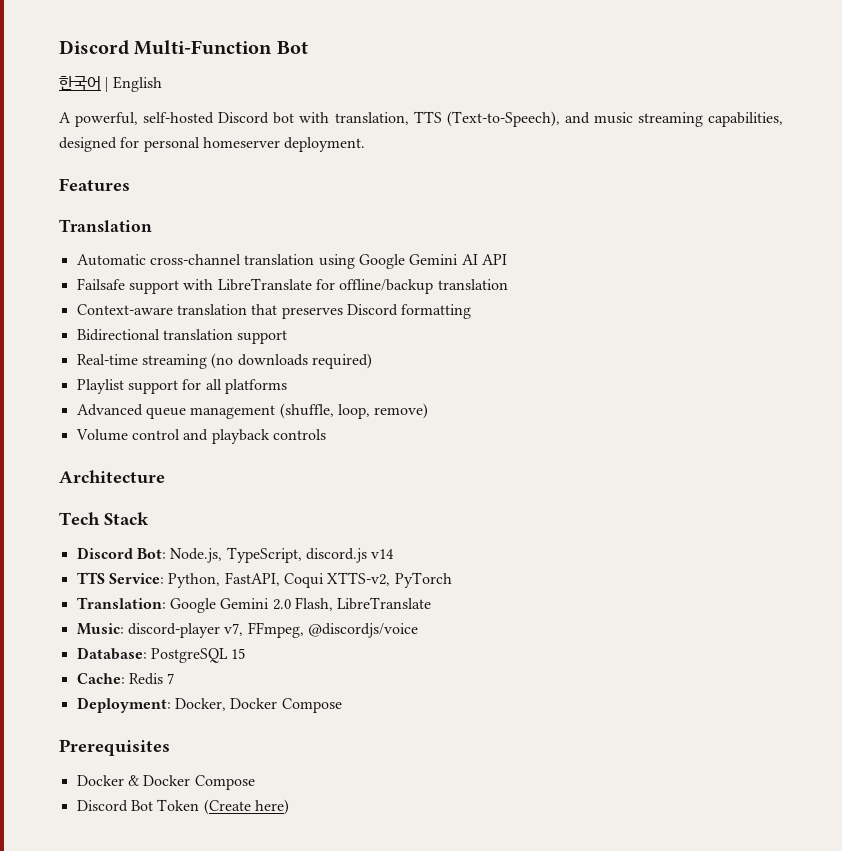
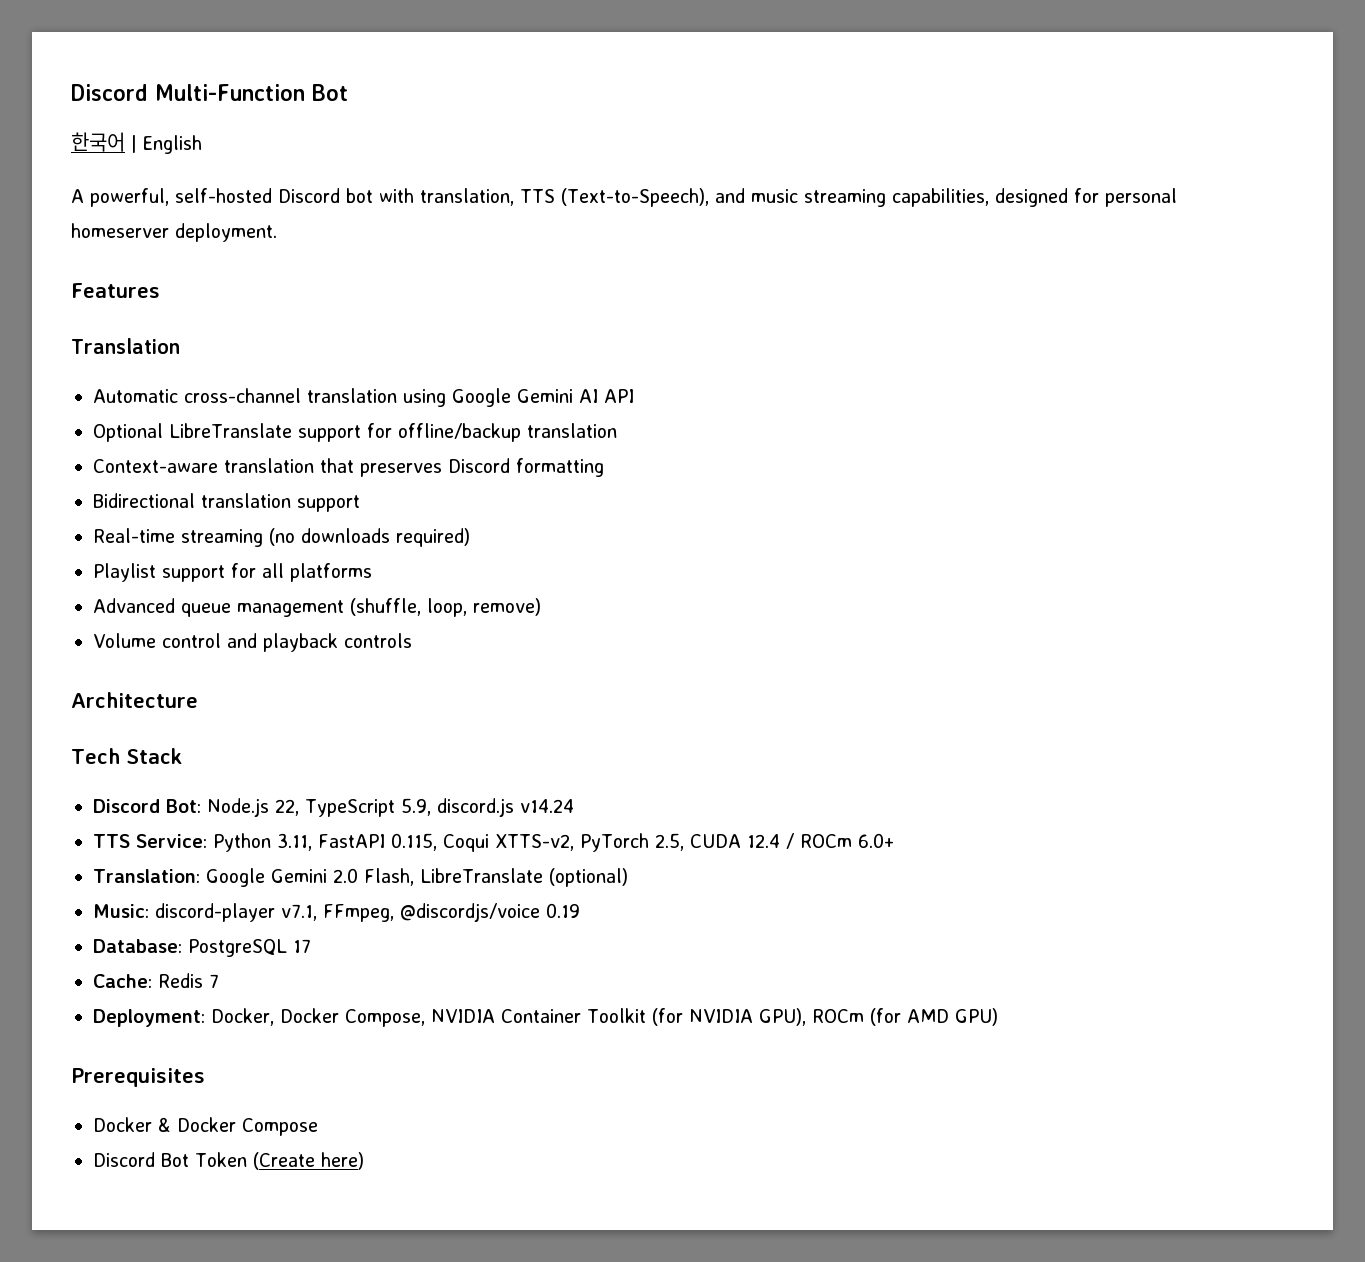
[76,278,312,294] Failsafe support with LibreTranslate -> [93,423,361,442] Optional LibreTranslate support
[170,547,395,563] [76,572,452,588] Node.js, TypeScript, discord.js v14 // TTS Service: Python, FastAPI, Coqui XTTS-v2, PyTorch -> [207,798,574,817] [93,833,894,852] Node.js 22, TypeScript 5.9, discord.js v14.24 // TTS Service: Python 3.11, FastAPI 0.115, Coqui XTTS-v2, PyTorch 2.5, CUDA 12.4 / ROCm 6.0+
(432, 603) none -> [548,868,628,887] (optional)
[224,623,244,636] v7, -> [281,904,317,921] v7.1,
(418, 630) none -> [546,903,580,918] 0.19
[231,648,246,659] 15 -> [293,939,311,953] 17
[281,698,342,713] Compose -> [345,1008,998,1027] Compose, NVIDIA Container Toolkit (for NVIDIA GPU), ROCm (for AMD GPU)

